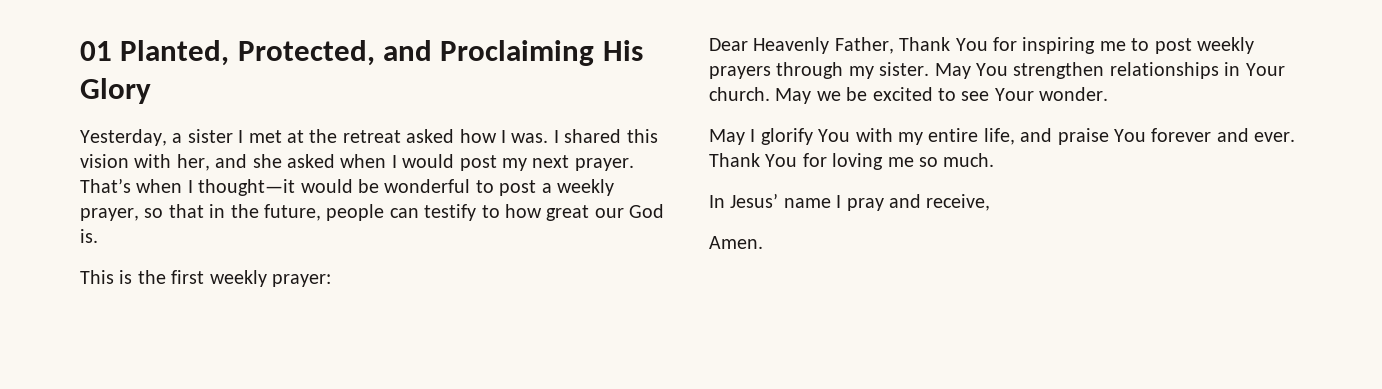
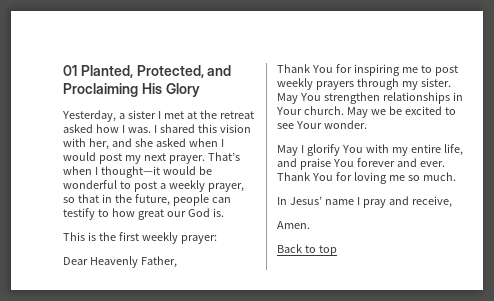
(894, 45) none -> (177, 262) //
(763, 242) none -> [277,244,337,256] // Back to top

